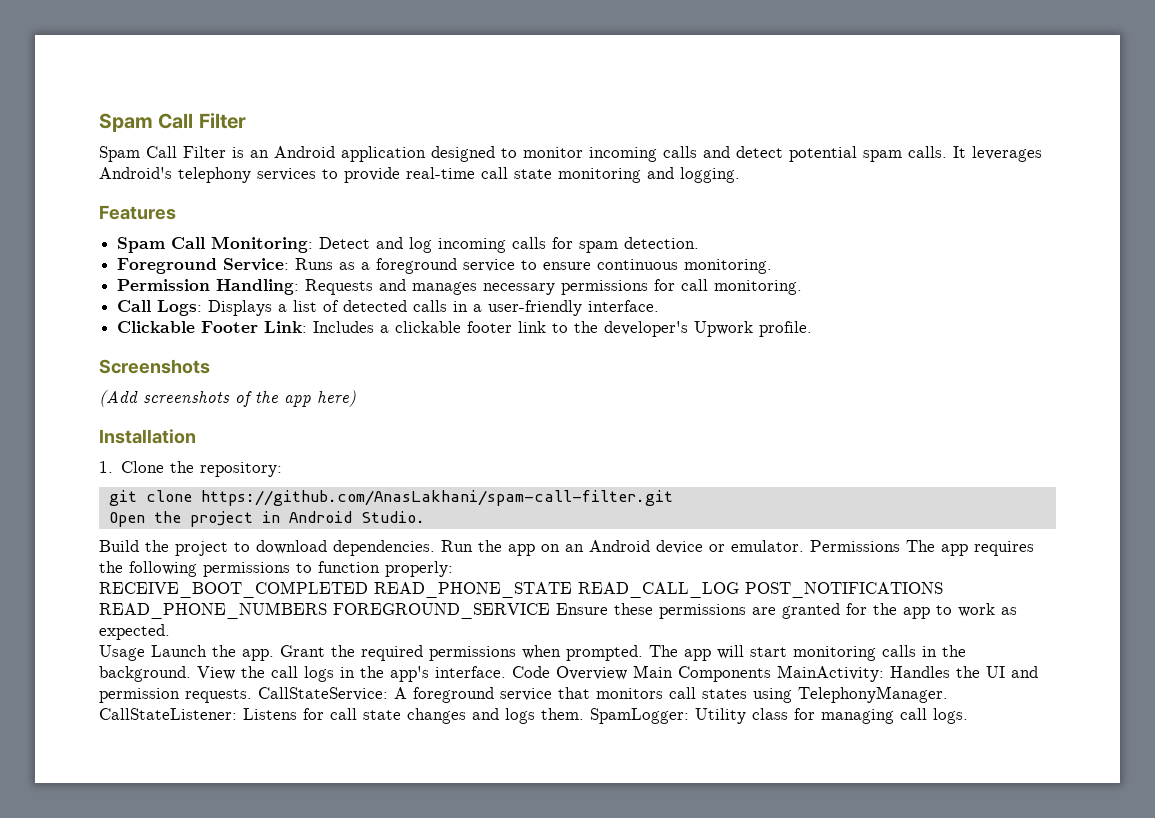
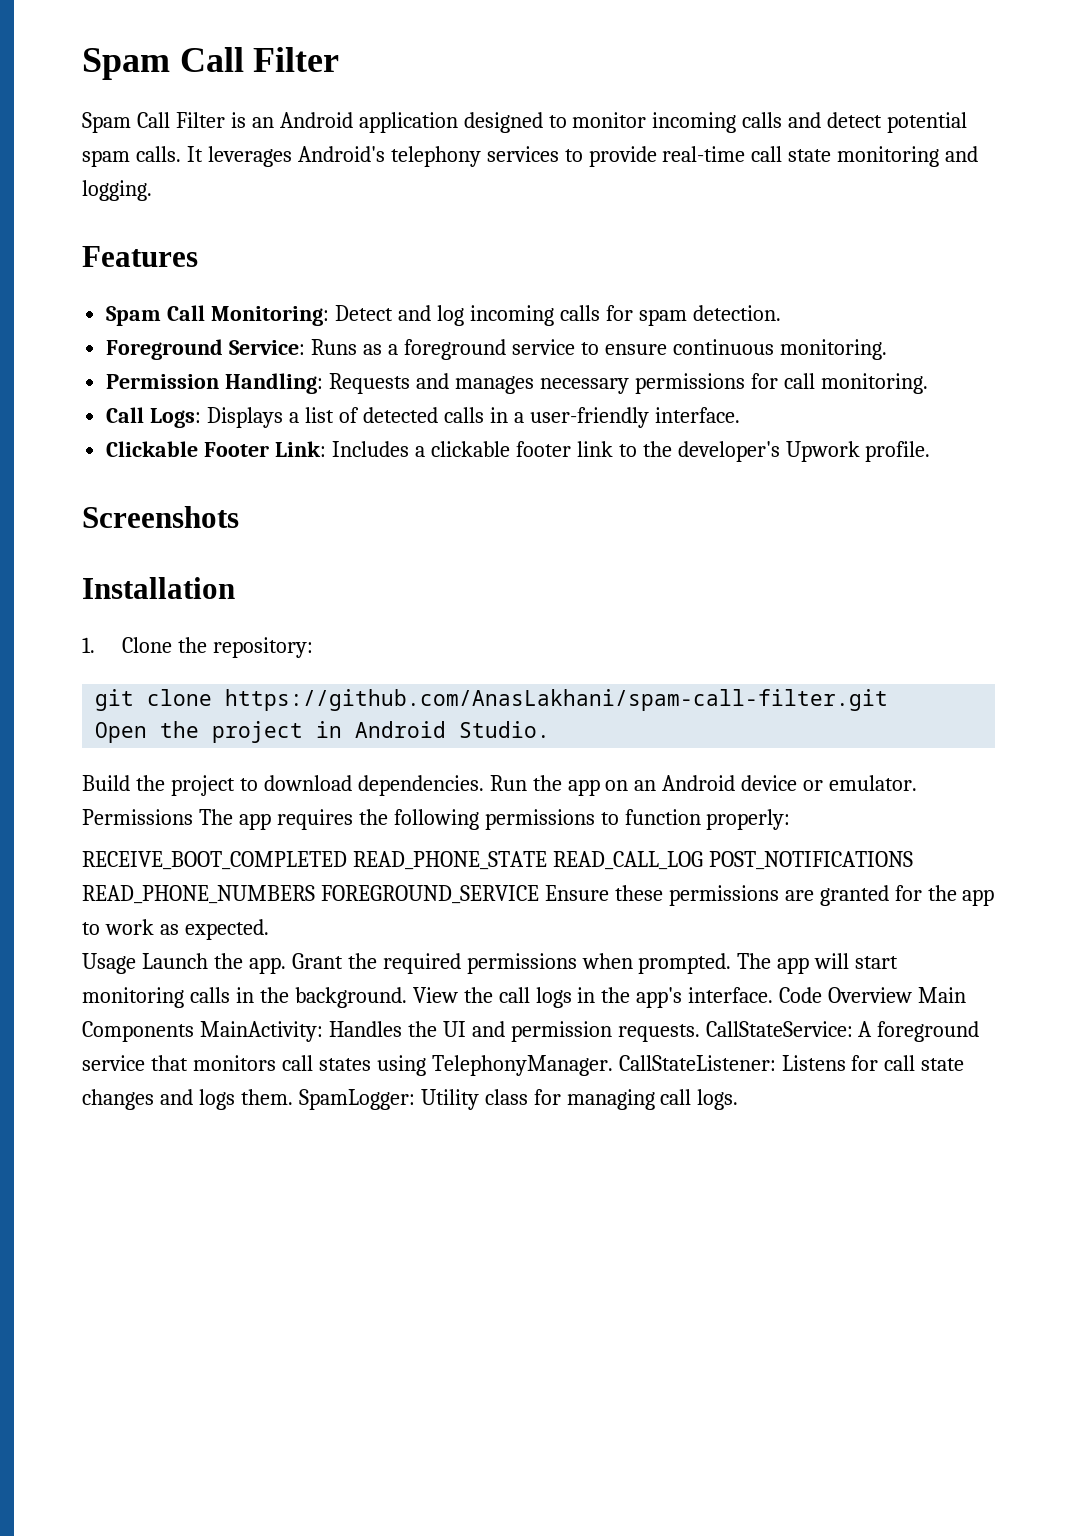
[99,390,356,407] // (Add screenshots of the app here) -> (239, 517) none

